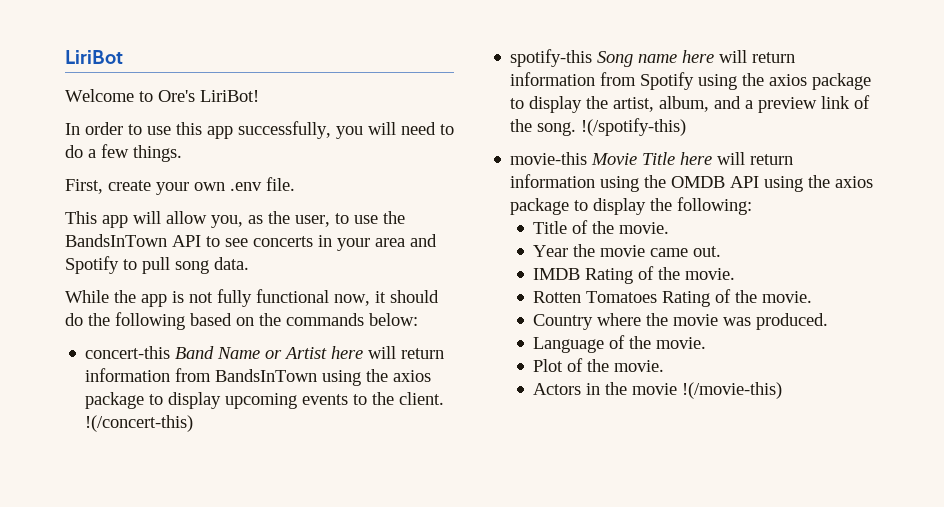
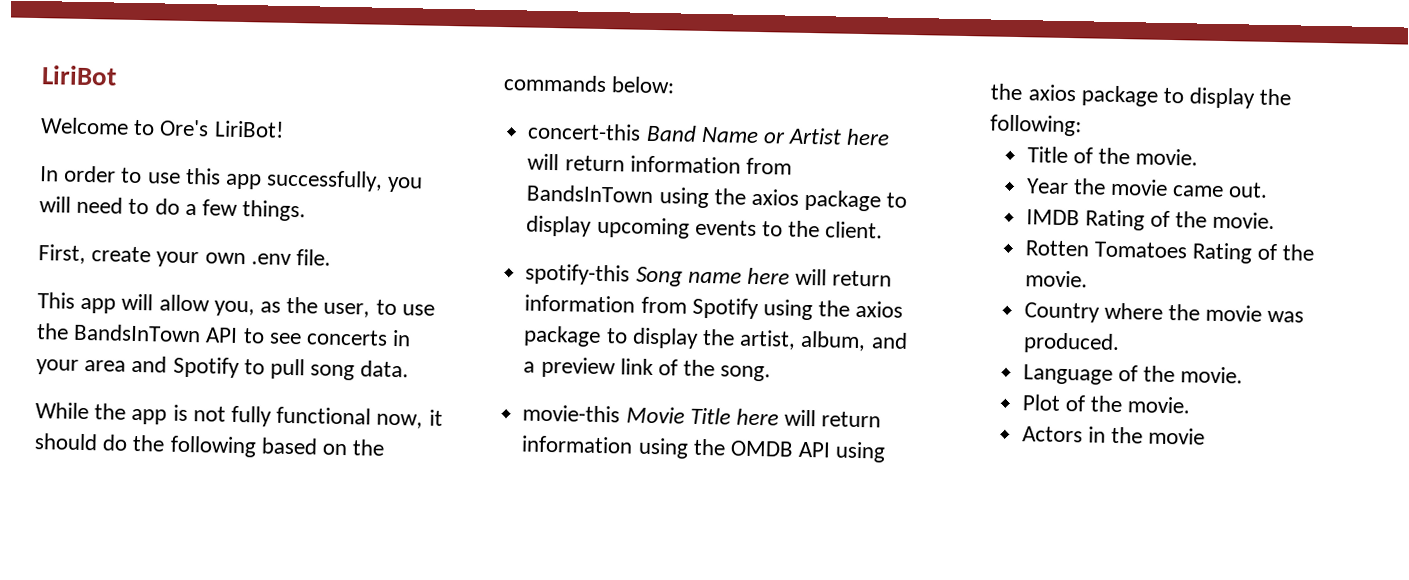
[85,415,194,432] !(/concert-this) -> (884, 230) none
[581,118,687,136] !(/spotify-this) -> (772, 373) none
[682,382,783,399] !(/movie-this) -> (1206, 436) none

